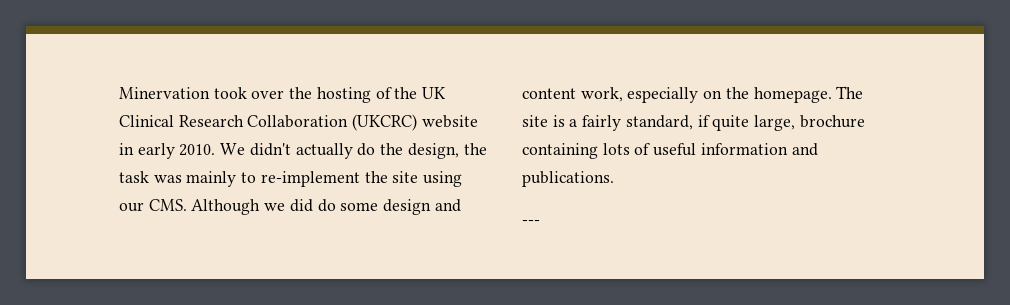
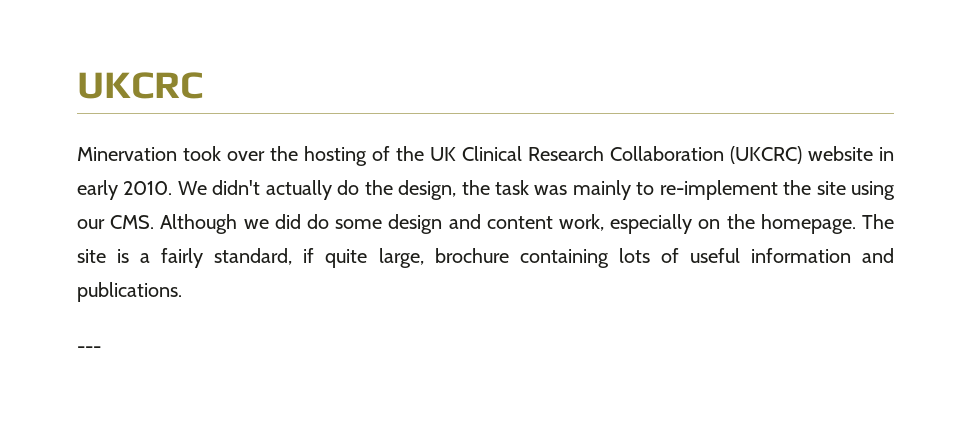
(119, 93) none -> [77,72,203,99] UKCRC //

